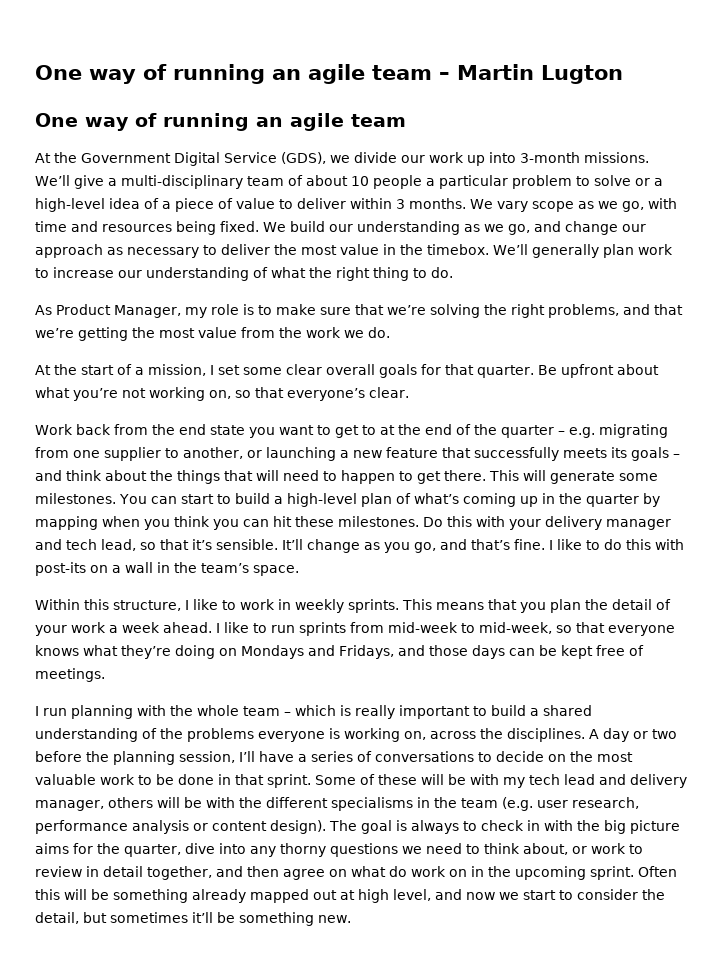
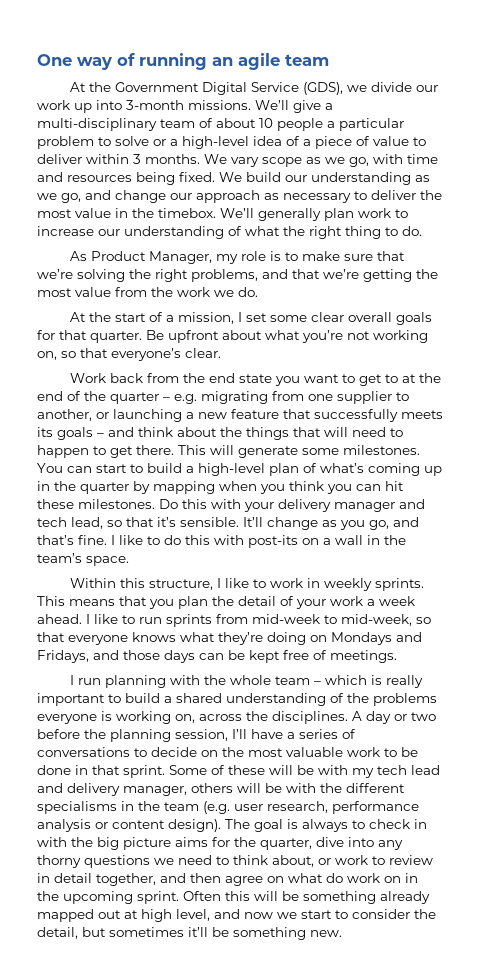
[35,64,623,84] [35,113,406,131] One way of running an agile team – Martin Lugton // One way of running an agile team -> [37,53,329,70] One way of running an agile team

